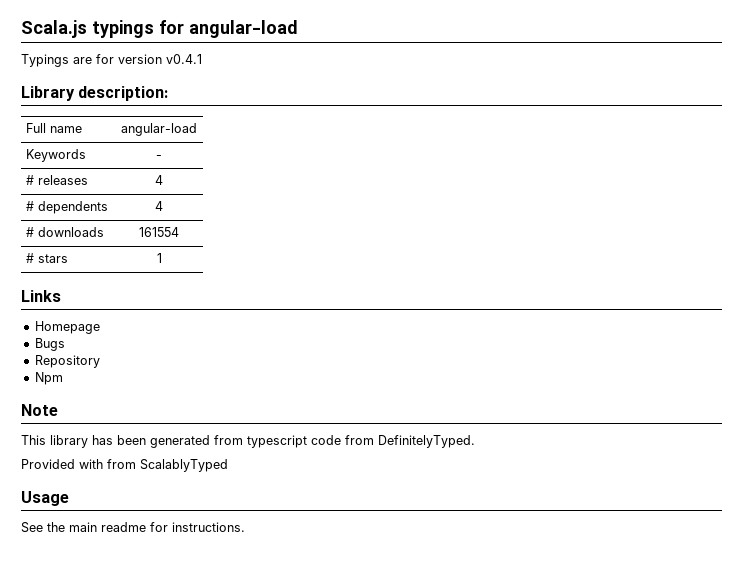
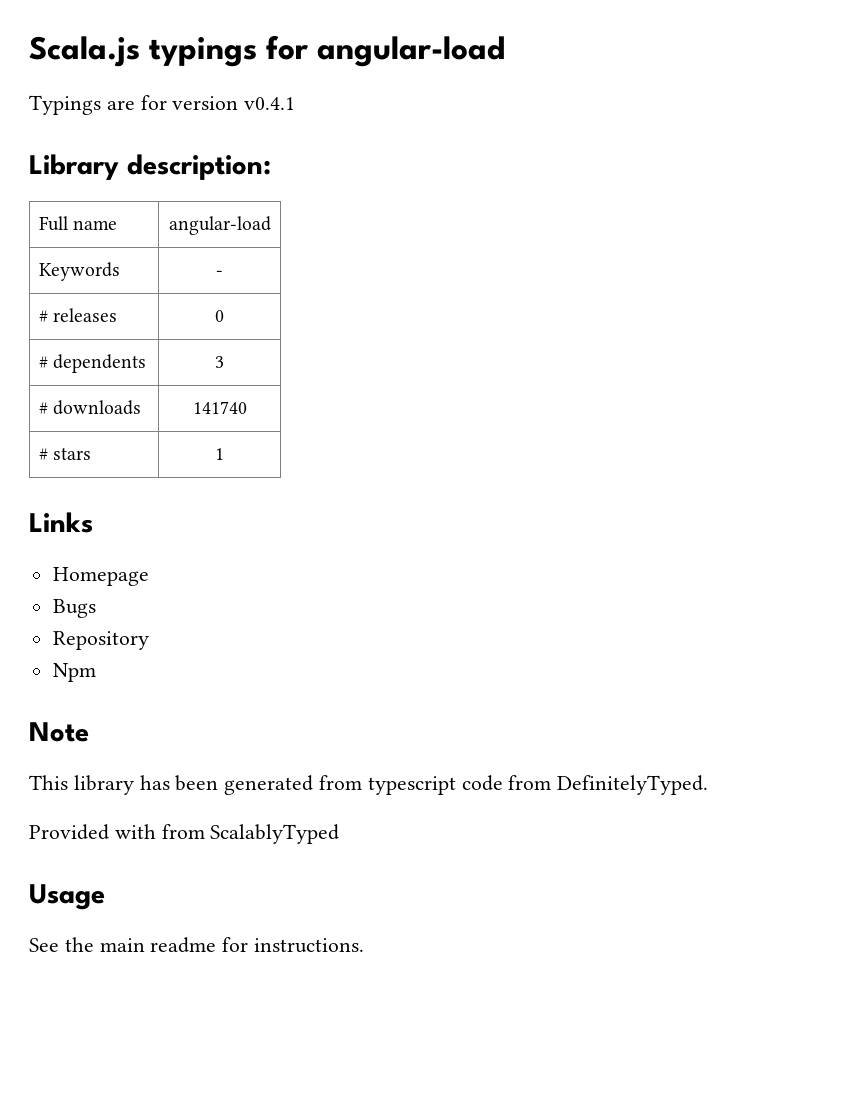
[155,175,163,185] 4 -> [215,310,224,322] 0
[155,201,163,211] 4 -> [215,356,224,368] 3
[139,227,179,237] 161554 -> [192,401,247,414] 141740

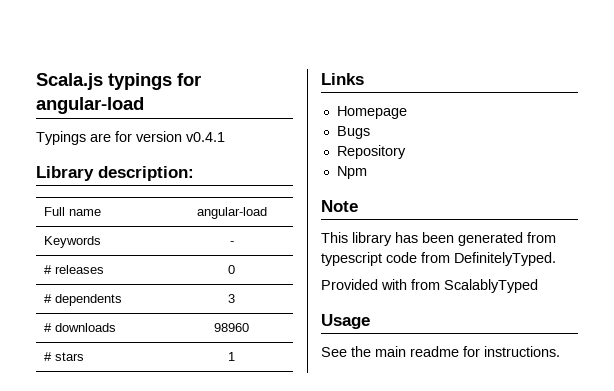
[192,401,247,414] 141740 -> [214,323,249,332] 98960

